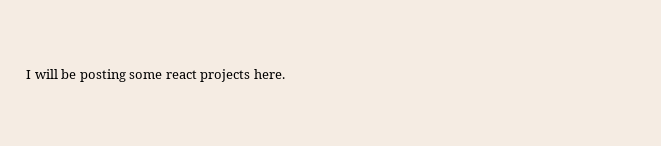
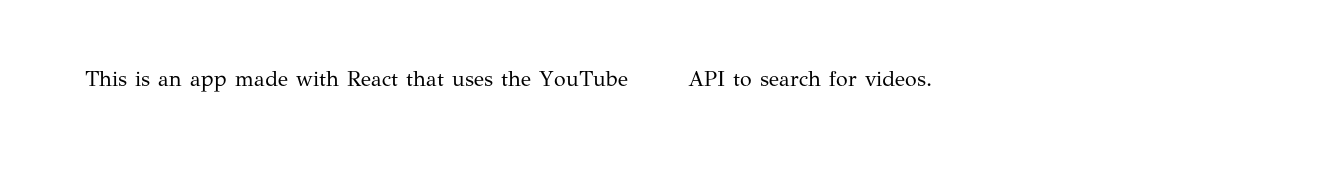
[26,69,285,82] I will be posting some react projects here. -> [85,71,932,92] This is an app made with React that uses the YouTube API to search for videos.

